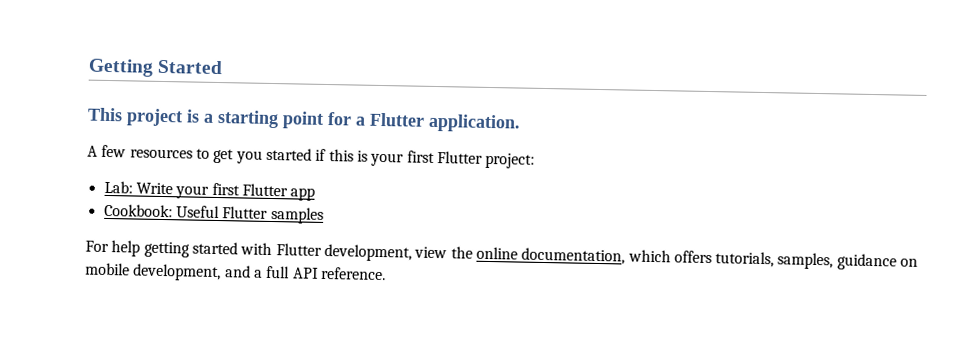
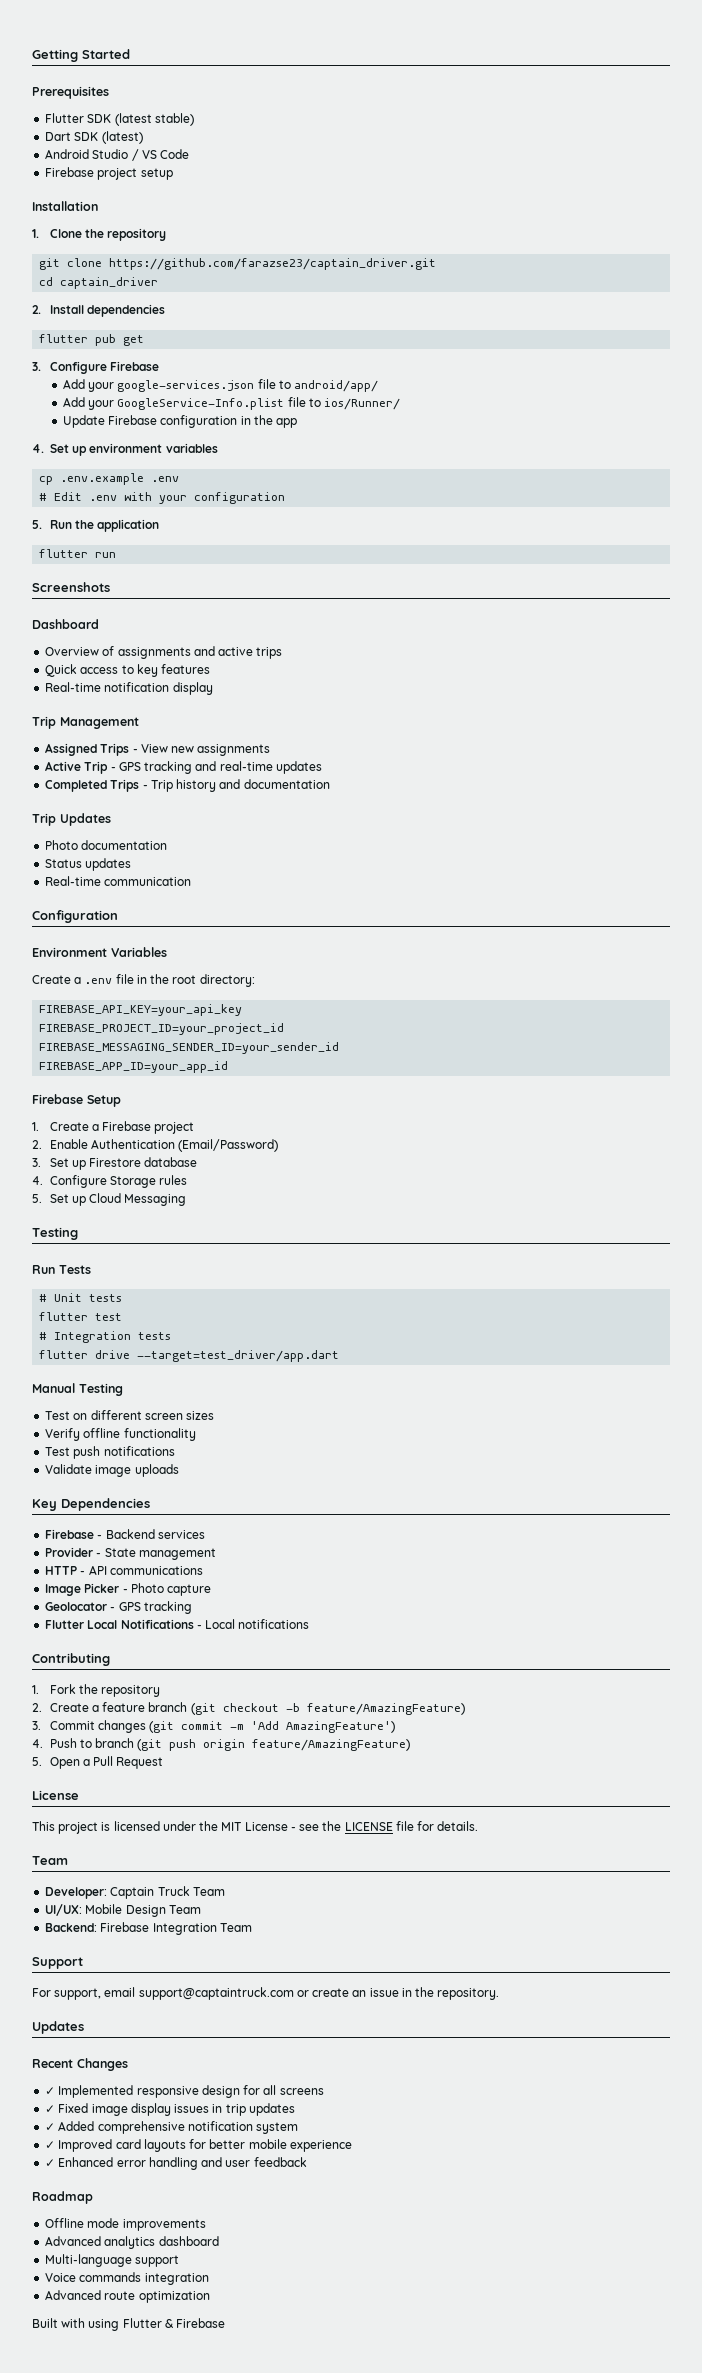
[87,107,521,133] [87,144,536,169] [103,180,316,201] [103,203,324,224] [85,240,919,271] [85,262,386,282] This project is a starting point for a Flutter application. // A few resources to get you started if this is your first Flutter project: // Lab: Write your first Flutter app // Cookbook: Useful Flutter samples // For help getting started with Flutter development, view the online documentation, which offers tutorials, samples, guidance on mobile development, and a full API reference. -> [32,86,109,99] [45,113,194,126] [45,131,143,144] [45,149,190,161] [45,167,173,180] [32,201,98,211] [32,228,167,241] [39,258,437,270] [39,277,159,289] [32,304,165,317] [39,334,145,346] [32,361,159,374] [62,379,379,392] [62,397,401,410] [62,415,298,428] [32,443,218,456] [39,473,180,485] [39,492,286,504] [32,519,160,532] [39,549,117,558] [32,582,110,592] [32,619,99,629] [45,646,283,659] [45,664,211,677] [45,682,213,695] [32,716,139,729] [45,743,271,756] [45,761,322,774] [45,779,330,792] [32,813,111,826] [45,840,168,850] [45,858,132,871] [45,876,192,886] [32,910,118,923] [32,947,167,957] [32,974,255,987] [39,1004,243,1016] [39,1023,285,1035] [39,1042,340,1054] [39,1061,229,1073] [32,1094,121,1107] [32,1121,195,1134] [32,1139,279,1152] [32,1157,198,1170] [32,1175,188,1188] [32,1193,187,1206] [32,1227,78,1240] [32,1265,91,1274] [39,1293,123,1302] [39,1312,123,1321] [39,1331,172,1343] [39,1350,340,1362] [32,1383,123,1396] [45,1410,215,1420] [45,1428,196,1441] [45,1446,175,1459] [45,1464,179,1477] [32,1498,150,1511] [45,1529,205,1539] [45,1547,216,1560] [45,1565,203,1575] [45,1583,212,1596] [45,1601,192,1614] [45,1619,310,1629] [32,1653,110,1666] [32,1684,161,1697] [32,1702,465,1715] [32,1720,396,1733] [32,1738,411,1751] [32,1756,164,1769] [32,1790,79,1800] [32,1821,479,1834] [32,1856,68,1865] [45,1886,225,1899] [45,1904,201,1917] [45,1922,252,1935] [32,1957,83,1969] [32,1987,500,2000] [32,2021,84,2034] [32,2058,128,2071] [45,2085,324,2098] [45,2103,295,2116] [45,2121,299,2134] [45,2139,352,2152] [45,2157,307,2170] [32,2191,93,2204] [45,2218,206,2231] [45,2236,219,2249] [45,2254,180,2267] [45,2272,209,2285] [45,2290,210,2303] [32,2318,226,2331] Prerequisites // Flutter SDK (latest stable) // Dart SDK (latest) // Android Studio / VS Code // Firebase project setup // Installation // 1. Clone the repository // git clone https://github.com/farazse23/captain_driver.git // cd captain_driver // 2. Install dependencies // flutter pub get // 3. Configure Firebase // Add your google-services.json file to android/app/ // Add your GoogleService-Info.plist file to ios/Runner/ // Update Firebase configuration in the app // 4. Set up environment variables // cp .env.example .env // # Edit .env with your configuration // 5. Run the application // flutter run // Screenshots // Dashboard // Overview of assignments and active trips // Quick access to key features // Real-time notification display // Trip Management // Assigned Trips - View new assignments // Active Trip - GPS tracking and real-time updates // Completed Trips - Trip history and documentation // Trip Updates // Photo documentation // Status updates // Real-time communication // Configuration // Environment Variables // Create a .env file in the root directory: // FIREBASE_API_KEY=your_api_key // FIREBASE_PROJECT_ID=your_project_id // FIREBASE_MESSAGING_SENDER_ID=your_sender_id // FIREBASE_APP_ID=your_app_id // Firebase Setup // 1. Create a Firebase project // 2. Enable Authentication (Email/Password) // 3. Set up Firestore database // 4. Configure Storage rules // 5. Set up Cloud Messaging // Testing // Run Tests // # Unit tests // flutter test // # Integration tests // flutter drive --target=test_driver/app.dart // Manual Testing // Test on different screen sizes // Verify offline functionality // Test push notifications // Validate image uploads // Key Dependencies // Firebase - Backend services // Provider - State management // HTTP - API communications // Image Picker - Photo capture // Geolocator - GPS tracking // Flutter Local Notifications - Local notifications // Contributing // 1. Fork the repository // 2. Create a feature branch (git checkout -b feature/AmazingFeature) // 3. Commit changes (git commit -m 'Add AmazingFeature') // 4. Push to branch (git push origin feature/AmazingFeature) // 5. Open a Pull Request // License // This project is licensed under the MIT License - see the LICENSE file for details. // Team // Developer: Captain Truck Team // UI/UX: Mobile Design Team // Backend: Firebase Integration Team // Support // For support, email support@captaintruck.com or create an issue in the repository. // Updates // Recent Changes // ✓ Implemented responsive design for all screens // ✓ Fixed image display issues in trip updates // ✓ Added comprehensive notification system // ✓ Improved card layouts for better mobile experience // ✓ Enhanced error handling and user feedback // Roadmap // Offline mode improvements // Advanced analytics dashboard // Multi-language support // Voice commands integration // Advanced route optimization // Built with using Flutter & Firebase

